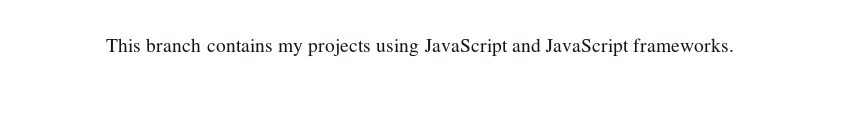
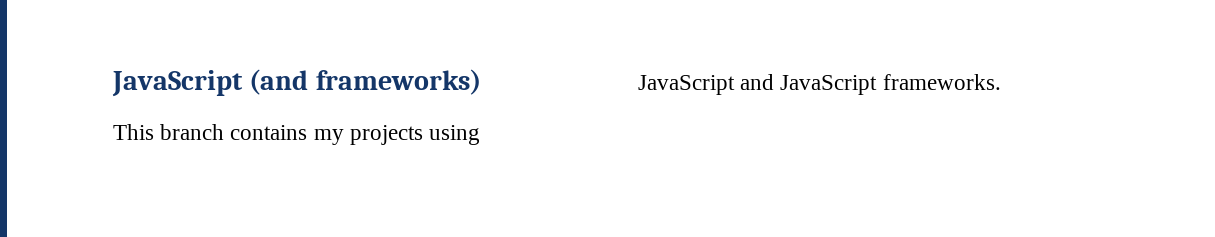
(106, 45) none -> [112,69,481,97] JavaScript (and frameworks) //

